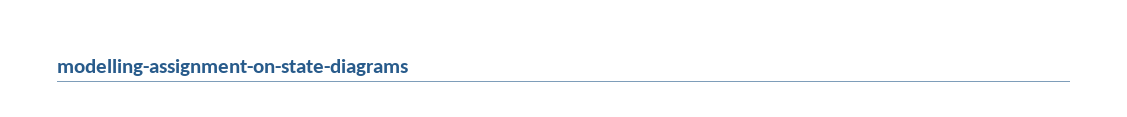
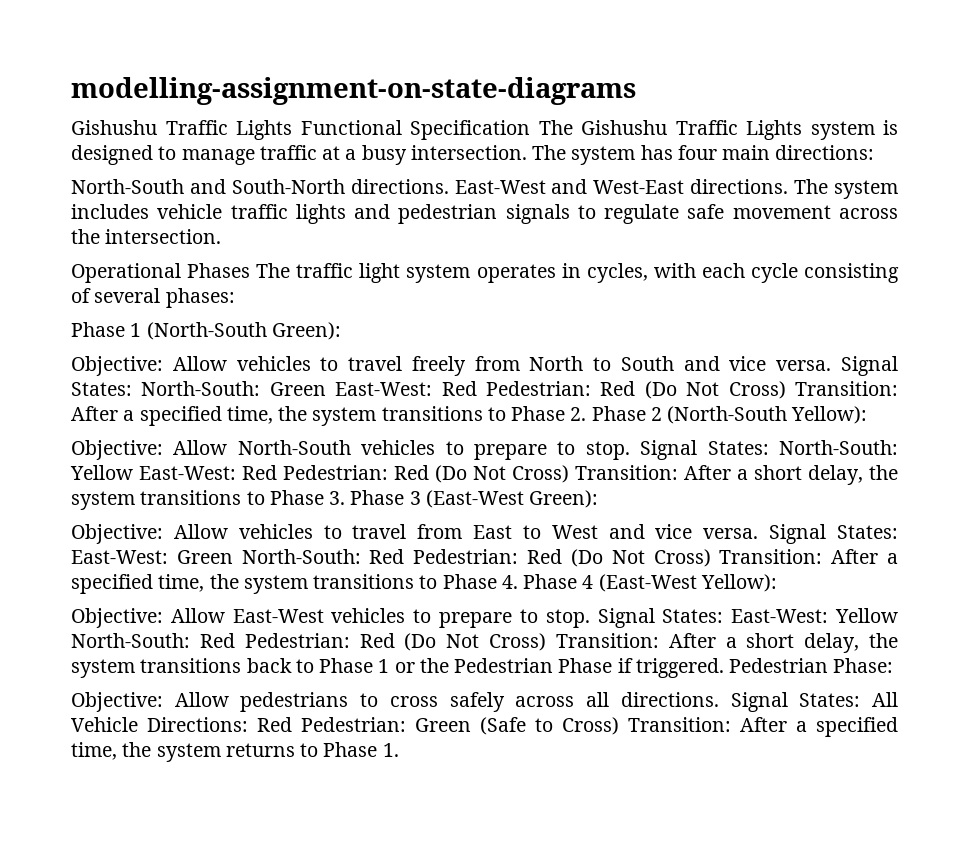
(408, 67) none -> [71,120,898,140] [71,145,875,165] [71,179,899,199] [71,204,898,224] [71,229,222,244] [71,263,899,283] [71,288,235,308] [71,322,341,340] [71,356,898,376] [71,381,898,399] [71,406,868,426] [71,440,898,460] [70,465,898,485] [71,490,599,510] [71,524,898,544] [71,549,899,567] [71,574,777,594] [71,608,899,628] [71,633,899,653] [71,658,894,678] [71,692,899,712] [71,717,898,737] [71,742,399,762] // Gishushu Traffic Lights Functional Specification The Gishushu Traffic Lights system is designed to manage traffic at a busy intersection. The system has four main directions: // North-South and South-North directions. East-West and West-East directions. The system includes vehicle traffic lights and pedestrian signals to regulate safe movement across the intersection. // Operational Phases The traffic light system operates in cycles, with each cycle consisting of several phases: // Phase 1 (North-South Green): // Objective: Allow vehicles to travel freely from North to South and vice versa. Signal States: North-South: Green East-West: Red Pedestrian: Red (Do Not Cross) Transition: After a specified time, the system transitions to Phase 2. Phase 2 (North-South Yellow): // Objective: Allow North-South vehicles to prepare to stop. Signal States: North-South: Yellow East-West: Red Pedestrian: Red (Do Not Cross) Transition: After a short delay, the system transitions to Phase 3. Phase 3 (East-West Green): // Objective: Allow vehicles to travel from East to West and vice versa. Signal States: East-West: Green North-South: Red Pedestrian: Red (Do Not Cross) Transition: After a specified time, the system transitions to Phase 4. Phase 4 (East-West Yellow): // Objective: Allow East-West vehicles to prepare to stop. Signal States: East-West: Yellow North-South: Red Pedestrian: Red (Do Not Cross) Transition: After a short delay, the system transitions back to Phase 1 or the Pedestrian Phase if triggered. Pedestrian Phase: // Objective: Allow pedestrians to cross safely across all directions. Signal States: All Vehicle Directions: Red Pedestrian: Green (Safe to Cross) Transition: After a specified time, the system returns to Phase 1.

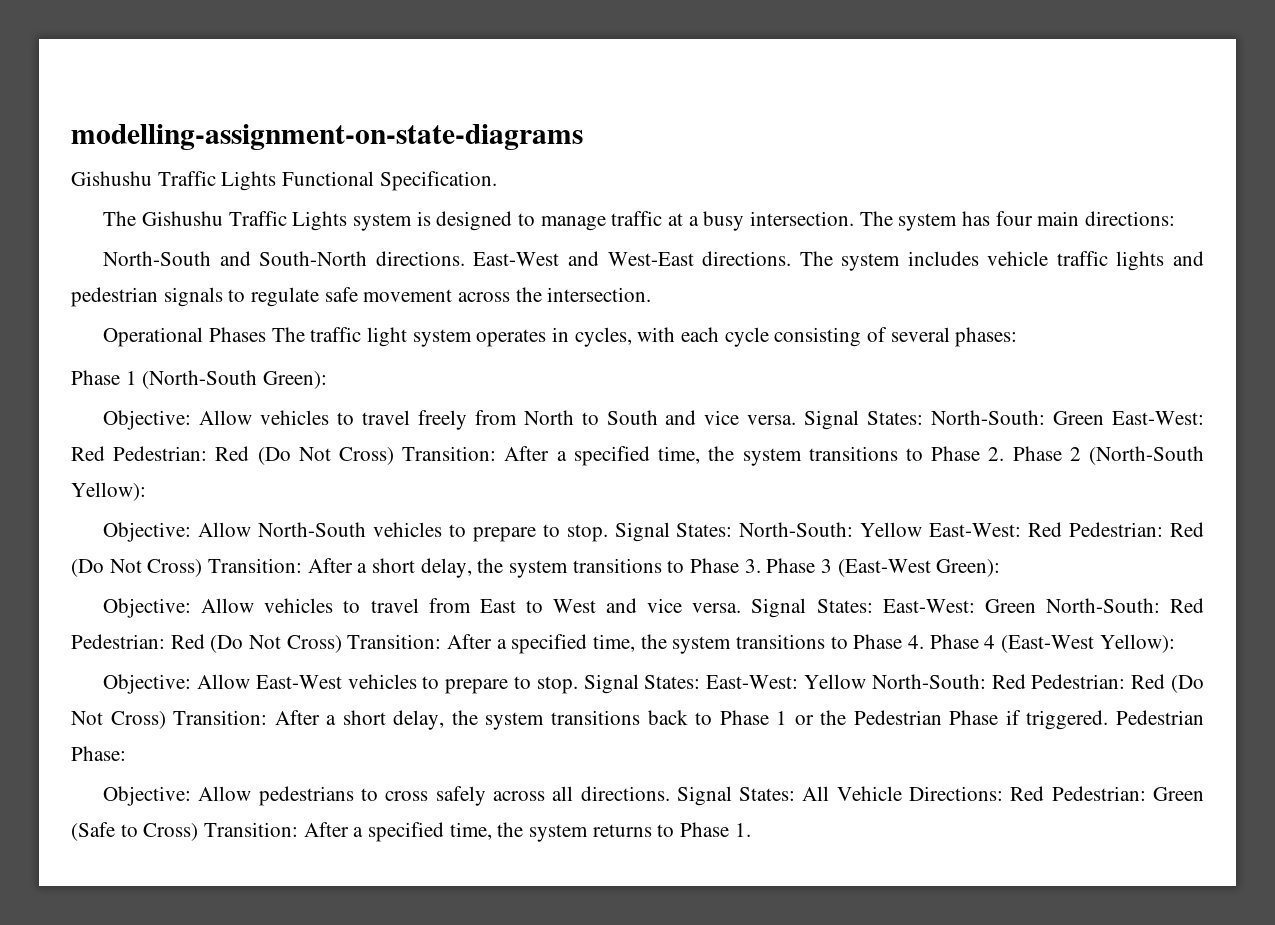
[410,120,530,140] Specification -> [379,171,497,191] Specification. //

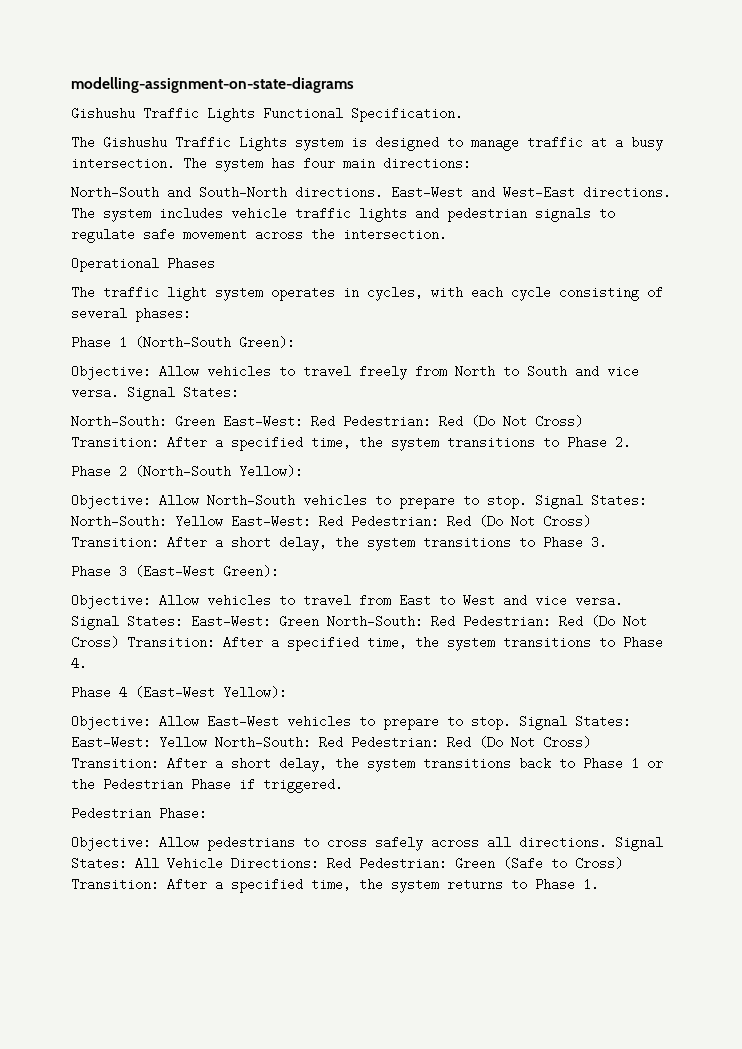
(266, 334) none -> (215, 263) //
(924, 418) none -> (239, 392) //
(1005, 454) none -> (631, 442) //
(761, 566) none -> (607, 542) //
(925, 642) none -> (87, 663) //
(1109, 720) none -> (343, 785) //

